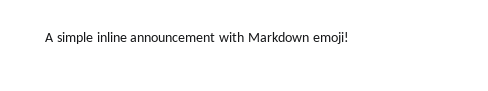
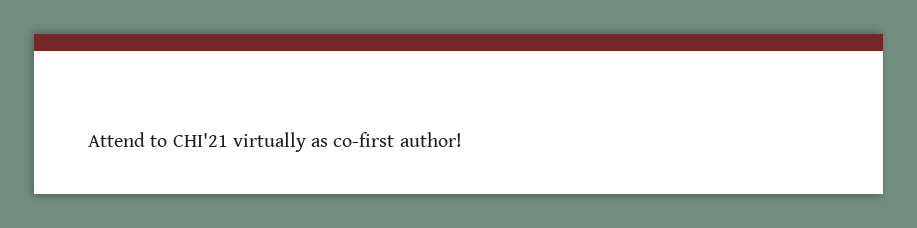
[45,32,349,44] A simple inline announcement with Markdown emoji! -> [88,132,462,152] Attend to CHI'21 virtually as co-first author!

